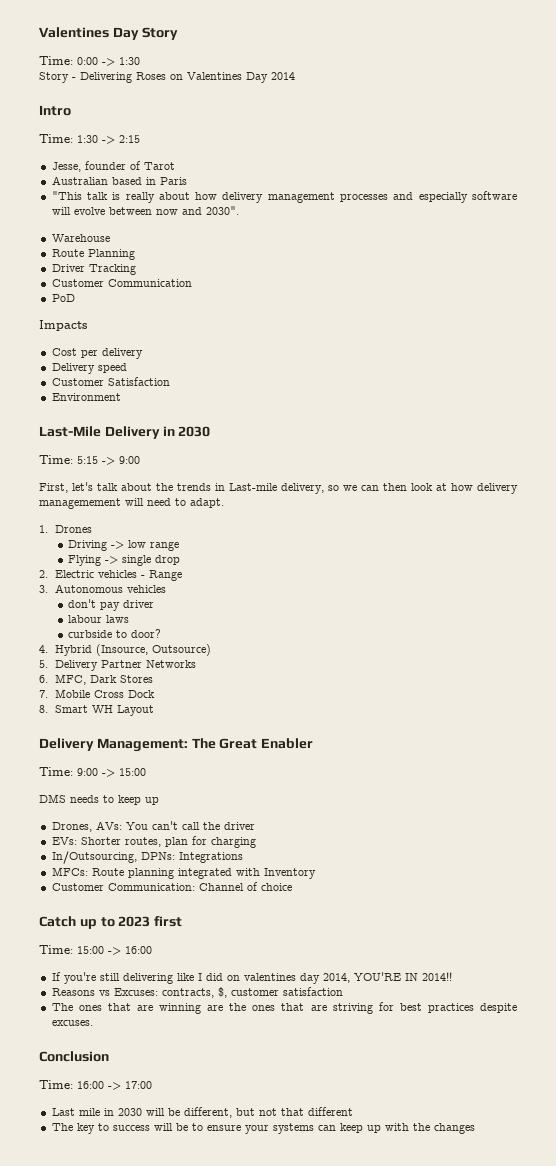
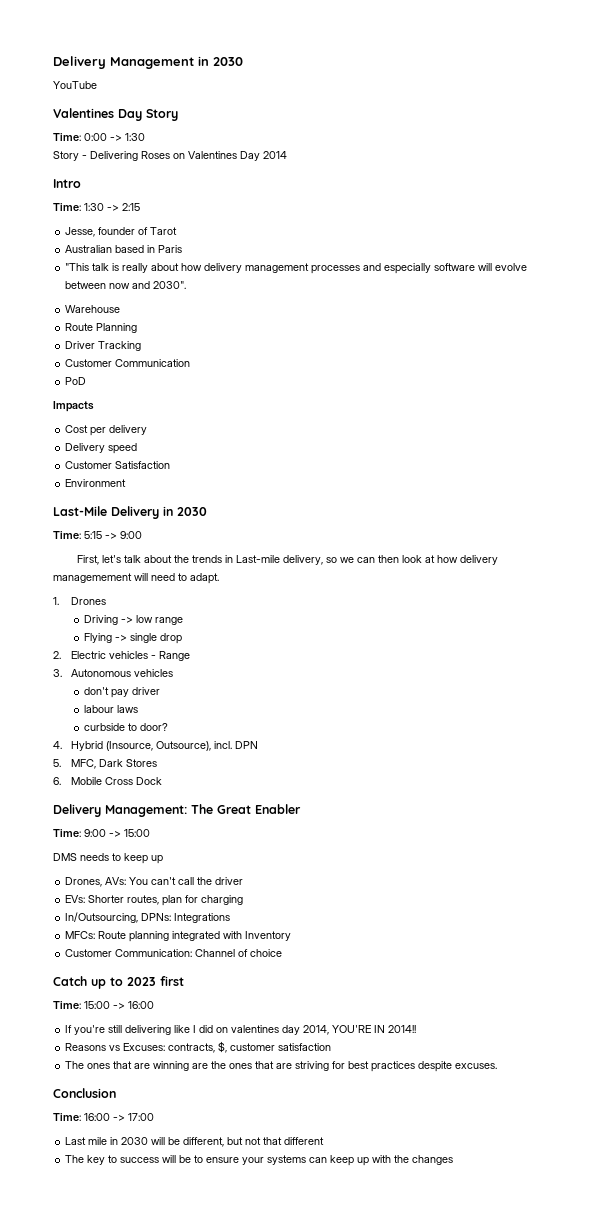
(39, 32) none -> [53,56,243,69] [53,81,97,89] Delivery Management in 2030 // YouTube //
[152,644,212,656] [39,660,197,671] [39,675,48,683] Outsource) // 5. Delivery Partner Networks // 6. -> [156,741,259,751] [53,759,61,767] Outsource), incl. DPN // 5.
[39,690,48,698] 7. -> [53,777,61,785] 6.
[39,705,155,716] // 8. Smart WH Layout -> (163, 781) none

